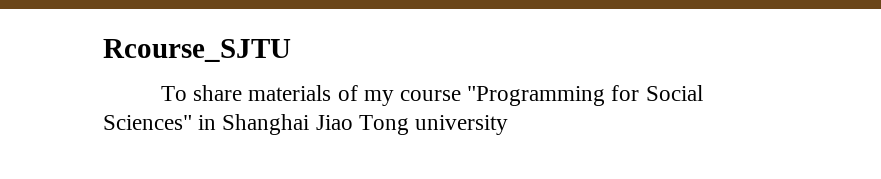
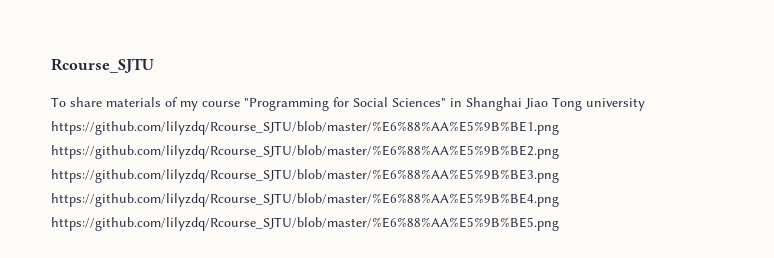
(509, 125) none -> [51,121,559,135] [51,145,559,159] [51,169,559,183] [51,193,559,207] [51,217,559,231] https://github.com/lilyzdq/Rcourse_SJTU/blob/master/%E6%88%AA%E5%9B%BE1.png https://github.com/lilyzdq/Rcourse_SJTU/blob/master/%E6%88%AA%E5%9B%BE2.png https://github.com/lilyzdq/Rcourse_SJTU/blob/master/%E6%88%AA%E5%9B%BE3.png https://github.com/lilyzdq/Rcourse_SJTU/blob/master/%E6%88%AA%E5%9B%BE4.png https://github.com/lilyzdq/Rcourse_SJTU/blob/master/%E6%88%AA%E5%9B%BE5.png

